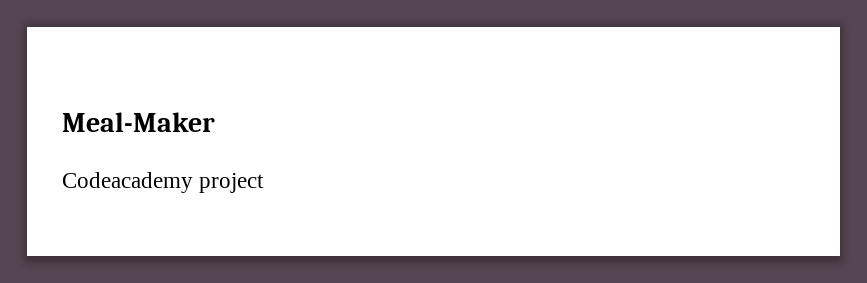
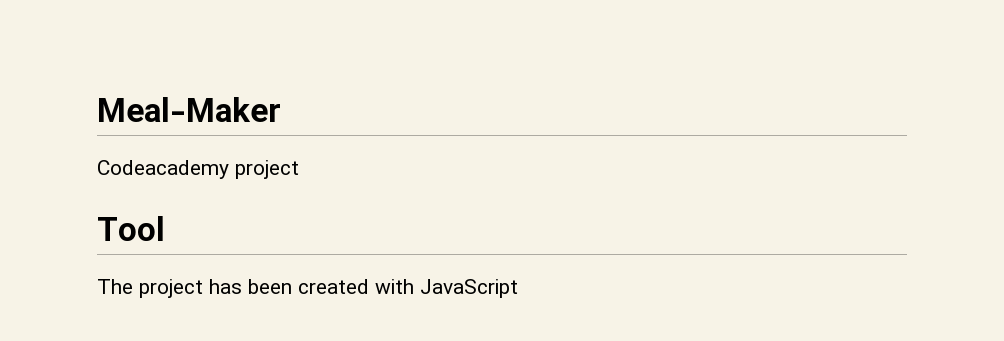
(265, 183) none -> [97,216,165,241] [97,279,518,298] // Tool // The project has been created with JavaScript

